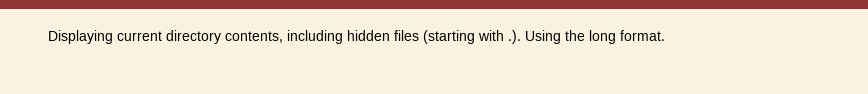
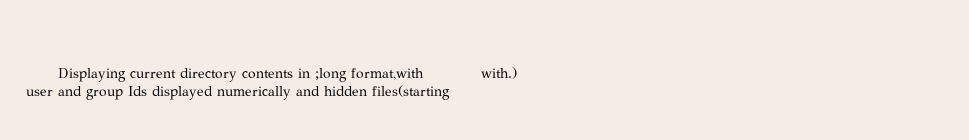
[225,30,665,44] contents, including hidden files (starting with .). Using the long format. -> [242,68,425,82] [26,85,450,100] [481,67,517,79] contents in ;long format,with user and group Ids displayed numerically and hidden files(starting with.)

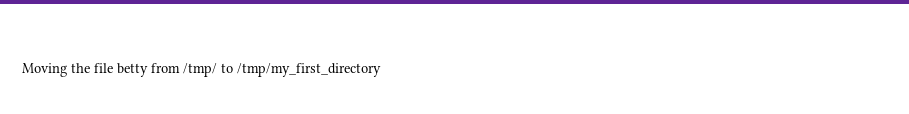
[58,68,425,82] [26,85,450,100] [481,67,517,79] Displaying current directory contents in ;long format,with user and group Ids displayed numerically and hidden files(starting with.) -> [22,63,381,77] Moving the file betty from /tmp/ to /tmp/my_first_directory

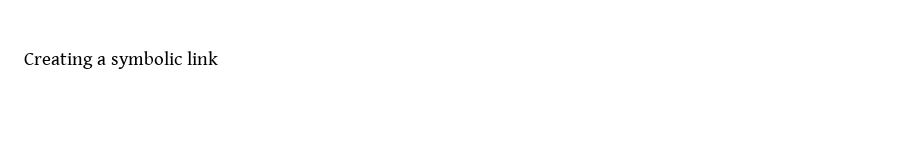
[22,63,381,77] Moving the file betty from /tmp/ to /tmp/my_first_directory -> [24,51,218,69] Creating a symbolic link

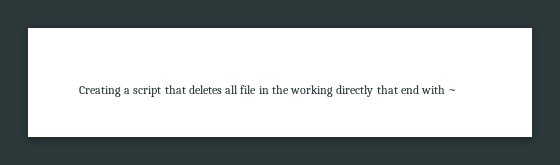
[110,51,218,69] symbolic link -> [133,85,458,97] script that deletes all file in the working directly that end with ~

